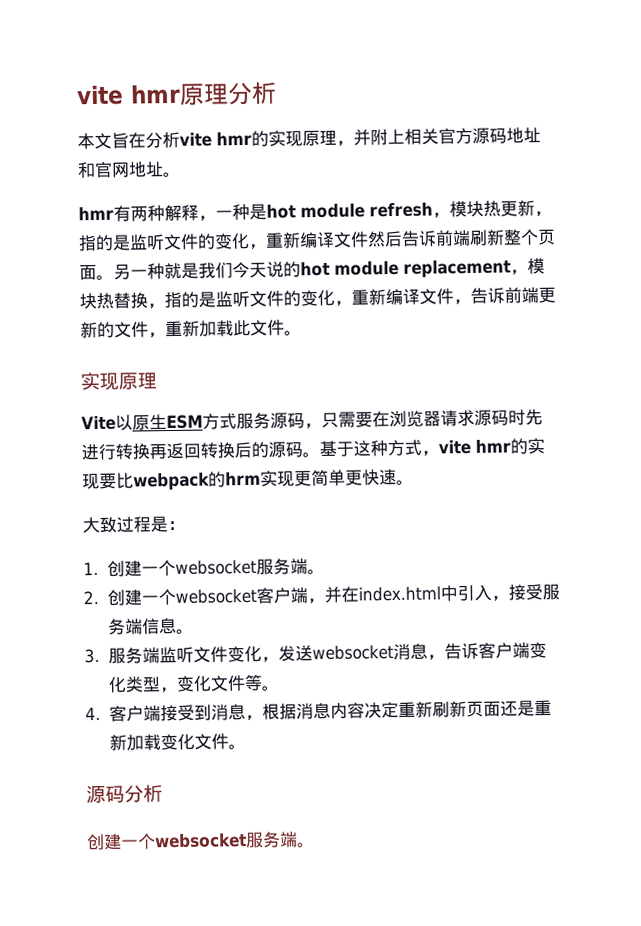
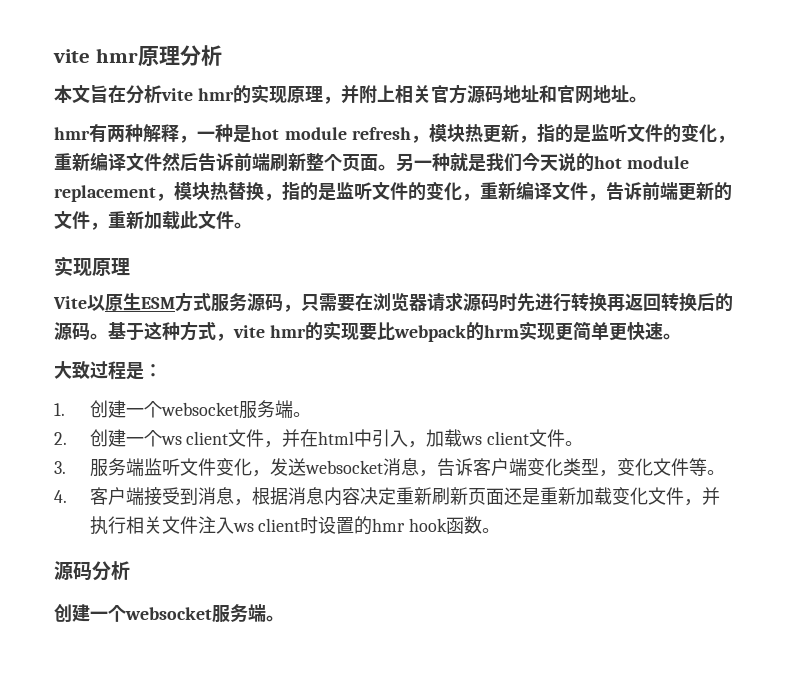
[174,583,560,605] [107,617,177,635] websocket客户端，并在index.html中引入，接受服务端信息 -> [160,429,566,448] ws client文件，并在html中引入，加载ws client文件
(229, 741) none -> [683,487,720,506] [89,516,483,535] ，并执行相关文件注入ws client时设置的hmr hook函数

